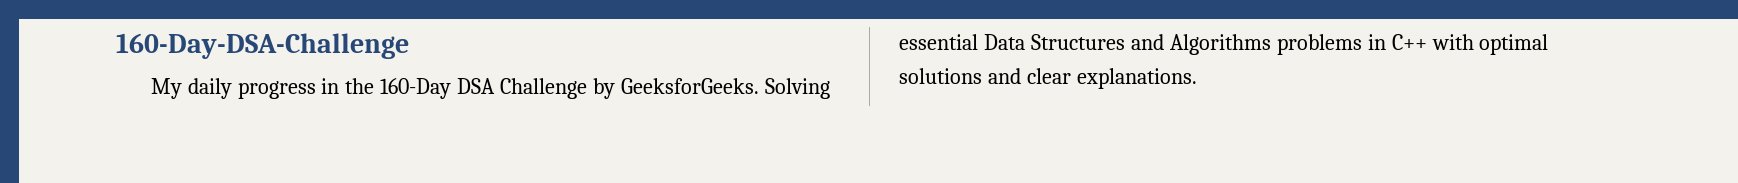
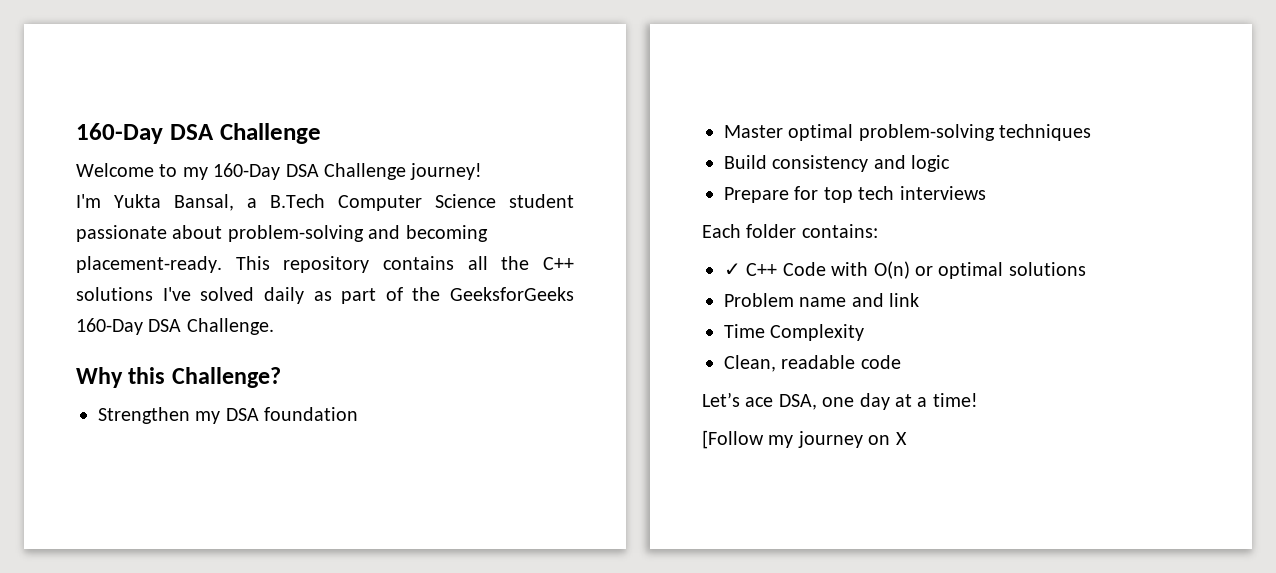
[116,33,409,59] [150,78,831,99] [899,34,1549,55] [899,68,1197,89] 160-Day-DSA-Challenge // My daily progress in the 160-Day DSA Challenge by GeeksforGeeks. Solving essential Data Structures and Algorithms problems in C++ with optimal solutions and clear explanations. -> [76,123,321,144] [76,163,483,180] [76,194,574,211] [76,225,488,242] [76,256,575,273] [76,287,574,304] [76,318,274,335] [76,367,281,388] [98,407,359,424] [724,124,1092,141] [724,155,951,172] [724,186,986,203] [702,224,878,238] [724,261,1086,279] [724,293,920,307] [724,324,865,341] [724,355,901,372] [702,392,978,410] [702,430,907,449] 160-Day DSA Challenge // Welcome to my 160-Day DSA Challenge journey! // I'm Yukta Bansal, a B.Tech Computer Science student passionate about problem-solving and becoming placement-ready. This repository contains all the C++ solutions I've solved daily as part of the GeeksforGeeks 160-Day DSA Challenge. // Why this Challenge? // Strengthen my DSA foundation // Master optimal problem-solving techniques // Build consistency and logic // Prepare for top tech interviews // Each folder contains: // ✓ C++ Code with O(n) or optimal solutions // Problem name and link // Time Complexity // Clean, readable code // Let’s ace DSA, one day at a time! // [Follow my journey on X

